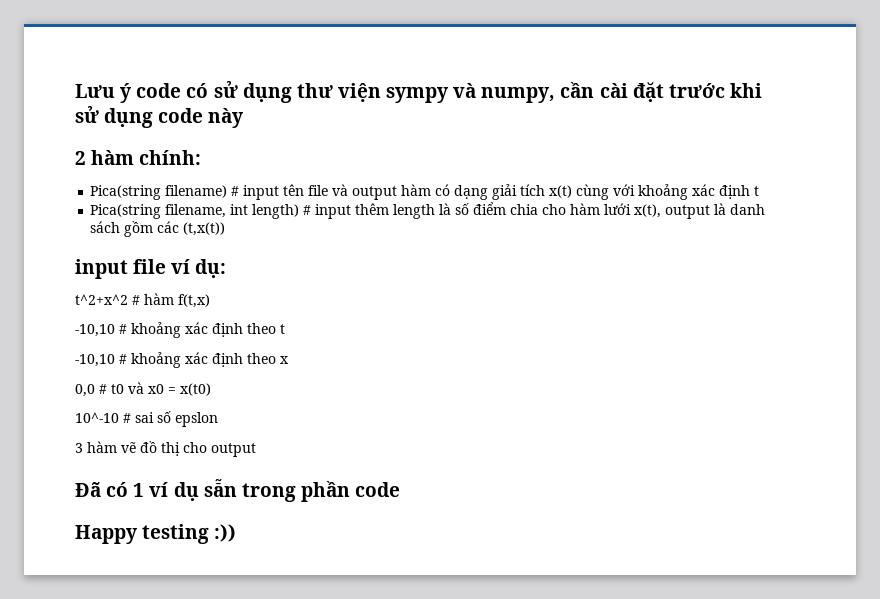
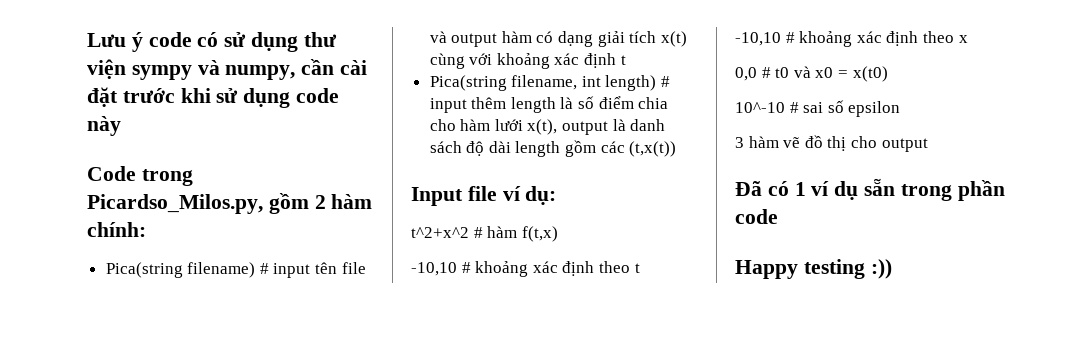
(244, 118) none -> [87,166,193,186] [87,193,309,214] Code trong Picardso_Milos.py, gồm
(121, 227) none -> [466,141,561,157] độ dài length
[75,259,128,279] input -> [411,187,463,206] Input
[175,412,218,427] epslon -> [848,101,901,117] epsilon

